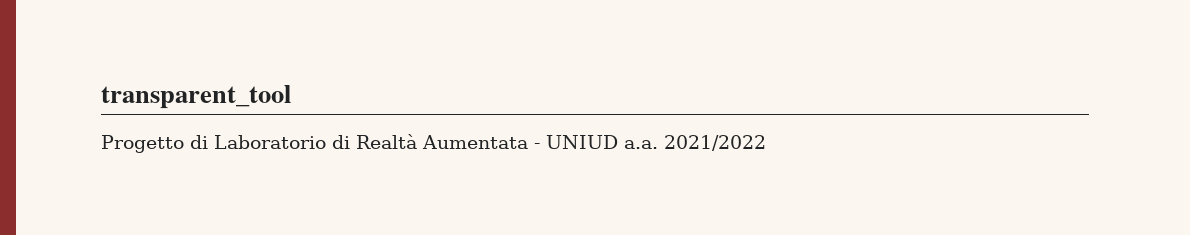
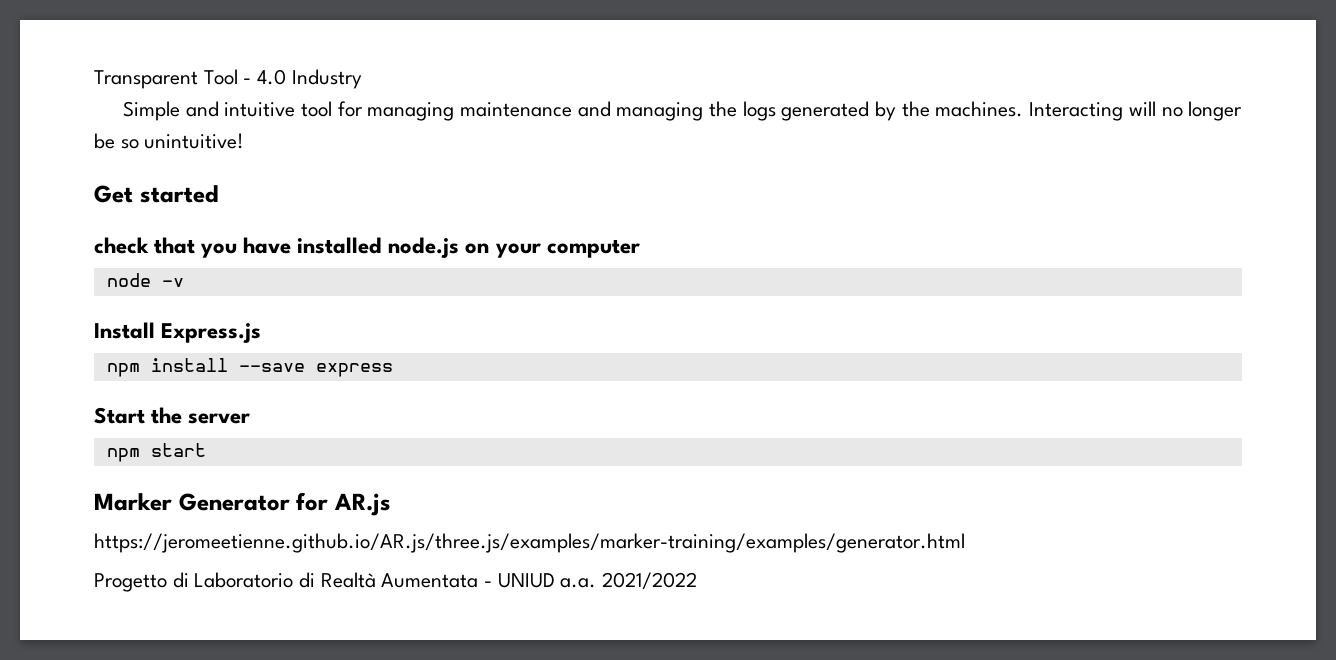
[101,85,291,109] transparent_tool -> [94,69,362,89] [123,101,1243,121] [94,133,245,149] [94,185,219,203] [94,237,640,258] [106,273,184,287] [94,322,262,343] [106,358,393,377] [94,407,251,424] [106,443,206,462] [94,492,391,516] [94,533,965,553] Transparent Tool - 4.0 Industry // Simple and intuitive tool for managing maintenance and managing the logs generated by the machines. Interacting will no longer be so unintuitive! // Get started // check that you have installed node.js on your computer // node -v // Install Express.js // npm install --save express // Start the server // npm start // Marker Generator for AR.js // https://jeromeetienne.github.io/AR.js/three.js/examples/marker-training/examples/generator.html

